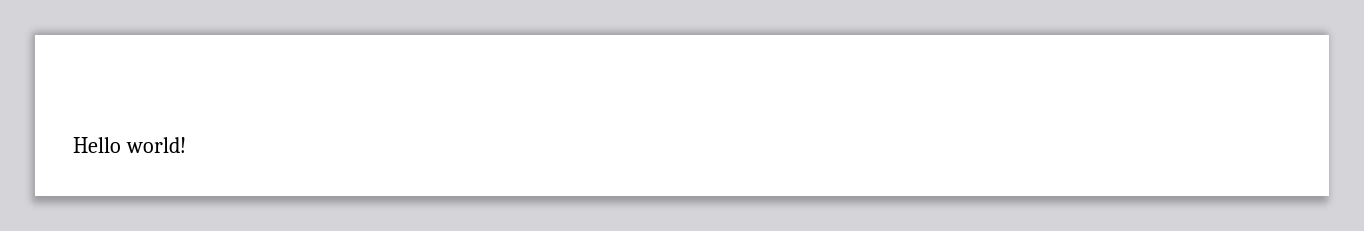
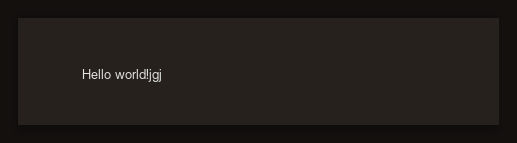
[125,137,186,153] world! -> [114,69,162,82] world!jgj

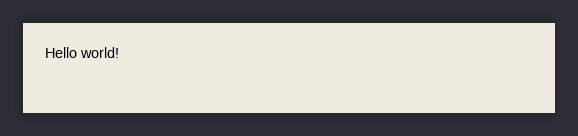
[114,69,162,82] world!jgj -> [80,47,119,58] world!

